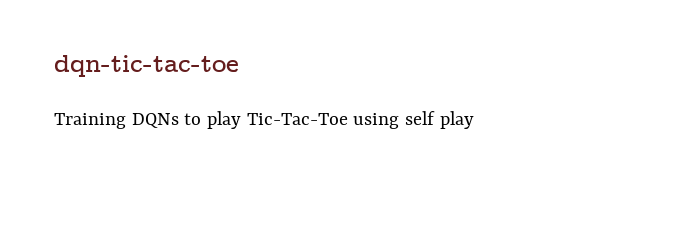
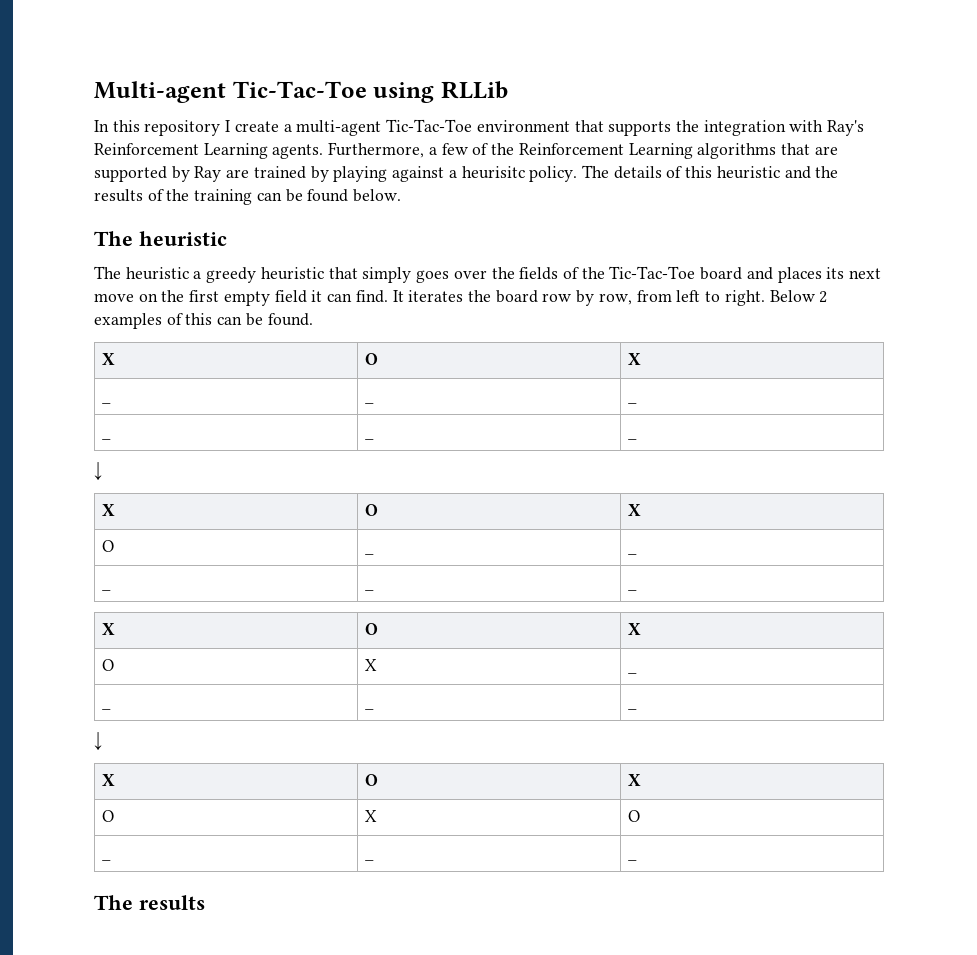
[54,55,239,77] [54,111,474,129] dqn-tic-tac-toe // Training DQNs to play Tic-Tac-Toe using self play -> [94,81,508,103] [94,119,865,136] [94,142,838,159] [94,165,839,182] [94,189,402,205] [94,231,227,246] [94,266,882,283] [94,290,828,306] [94,313,313,329] [102,353,116,365] [365,353,379,365] [628,353,642,365] [102,401,112,404] [365,401,375,404] [628,401,638,404] [102,437,112,440] [365,437,375,440] [628,437,638,440] [94,462,102,480] [102,504,116,516] [365,504,379,516] [628,504,642,516] [102,540,115,552] [365,552,375,555] [628,552,638,555] [102,588,112,591] [365,588,375,591] [628,588,638,591] [102,623,116,635] [365,623,379,635] [628,623,642,635] [102,659,115,671] [365,659,378,671] [628,671,638,674] [102,707,112,710] [365,707,375,710] [628,707,638,710] [94,732,102,750] [102,774,116,786] [365,774,379,786] [628,774,642,786] [102,810,115,822] [365,810,378,822] [628,810,641,822] [102,858,112,861] [365,858,375,861] [628,858,638,861] [94,895,205,910] Multi-agent Tic-Tac-Toe using RLLib // In this repository I create a multi-agent Tic-Tac-Toe environment that supports the integration with Ray's Reinforcement Learning agents. Furthermore, a few of the Reinforcement Learning algorithms that are supported by Ray are trained by playing against a heurisitc policy. The details of this heuristic and the results of the training can be found below. // The heuristic // The heuristic a greedy heuristic that simply goes over the fields of the Tic-Tac-Toe board and places its next move on the first empty field it can find. It iterates the board row by row, from left to right. Below 2 examples of this can be found. // X | O | X // _ | _ | _ // _ | _ | _ // ↓ // X | O | X // O | _ | _ // _ | _ | _ // X | O | X // O | X | _ // _ | _ | _ // ↓ // X | O | X // O | X | O // _ | _ | _ // The results

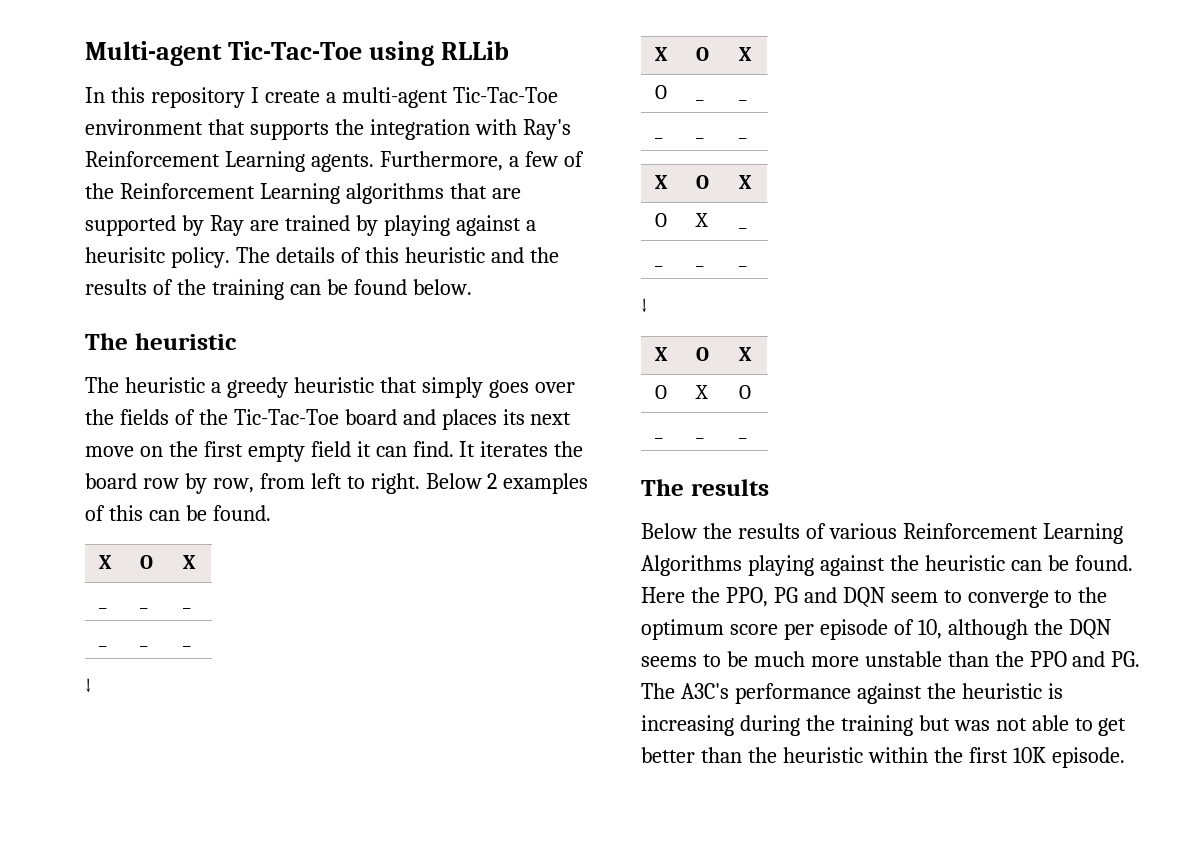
(205, 902) none -> [641,523,1123,544] [641,555,1133,576] [641,587,1108,608] [641,619,1111,640] [641,651,1141,667] [641,683,1063,704] [641,715,1127,736] [641,747,1125,768] // Below the results of various Reinforcement Learning Algorithms playing against the heuristic can be found. Here the PPO, PG and DQN seem to converge to the optimum score per episode of 10, although the DQN seems to be much more unstable than the PPO and PG. The A3C's performance against the heuristic is increasing during the training but was not able to get better than the heuristic within the first 10K episode.

